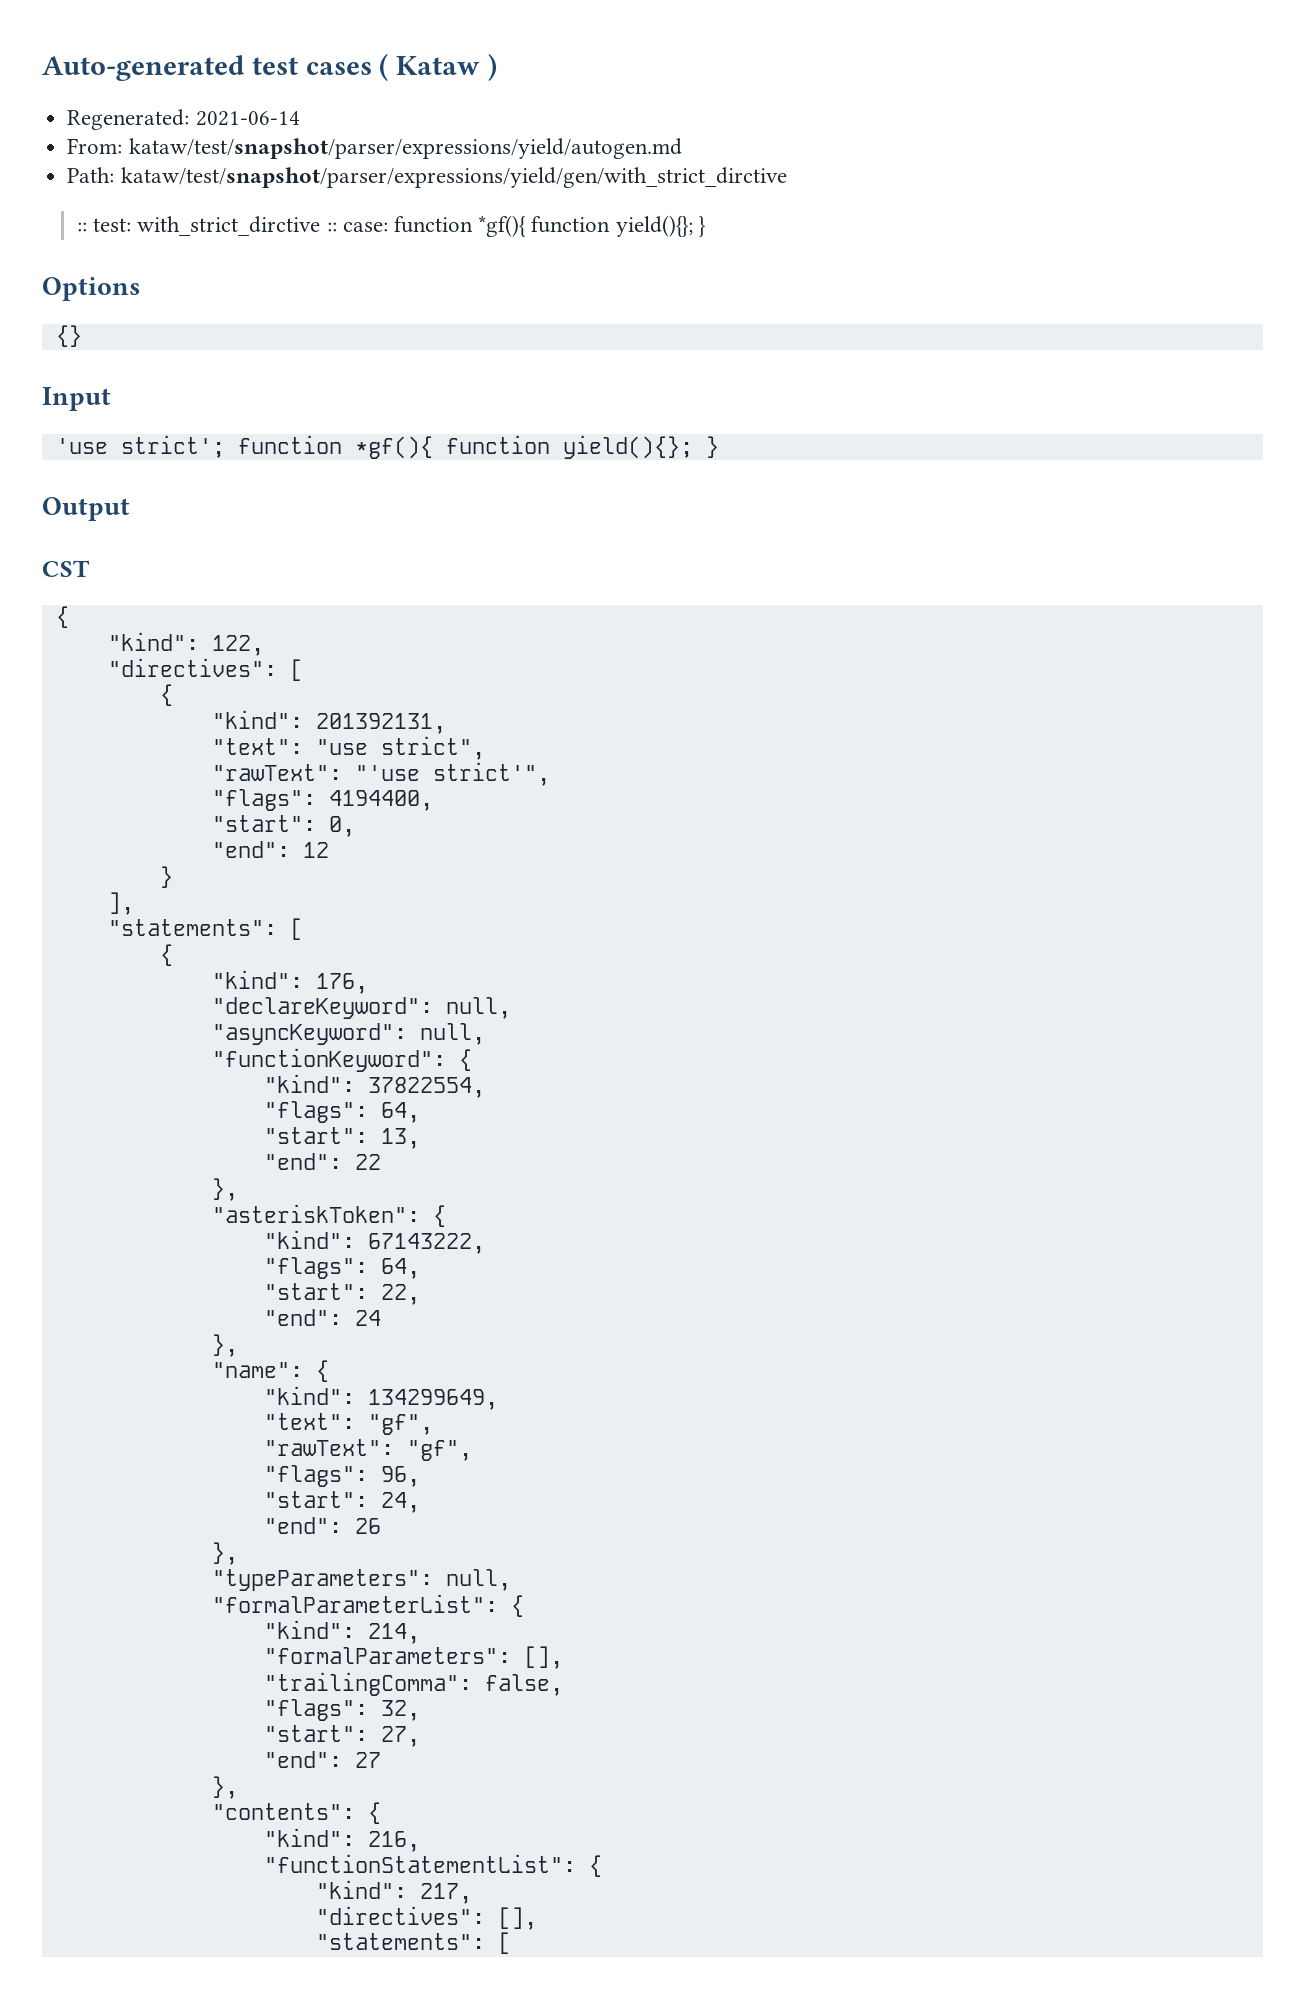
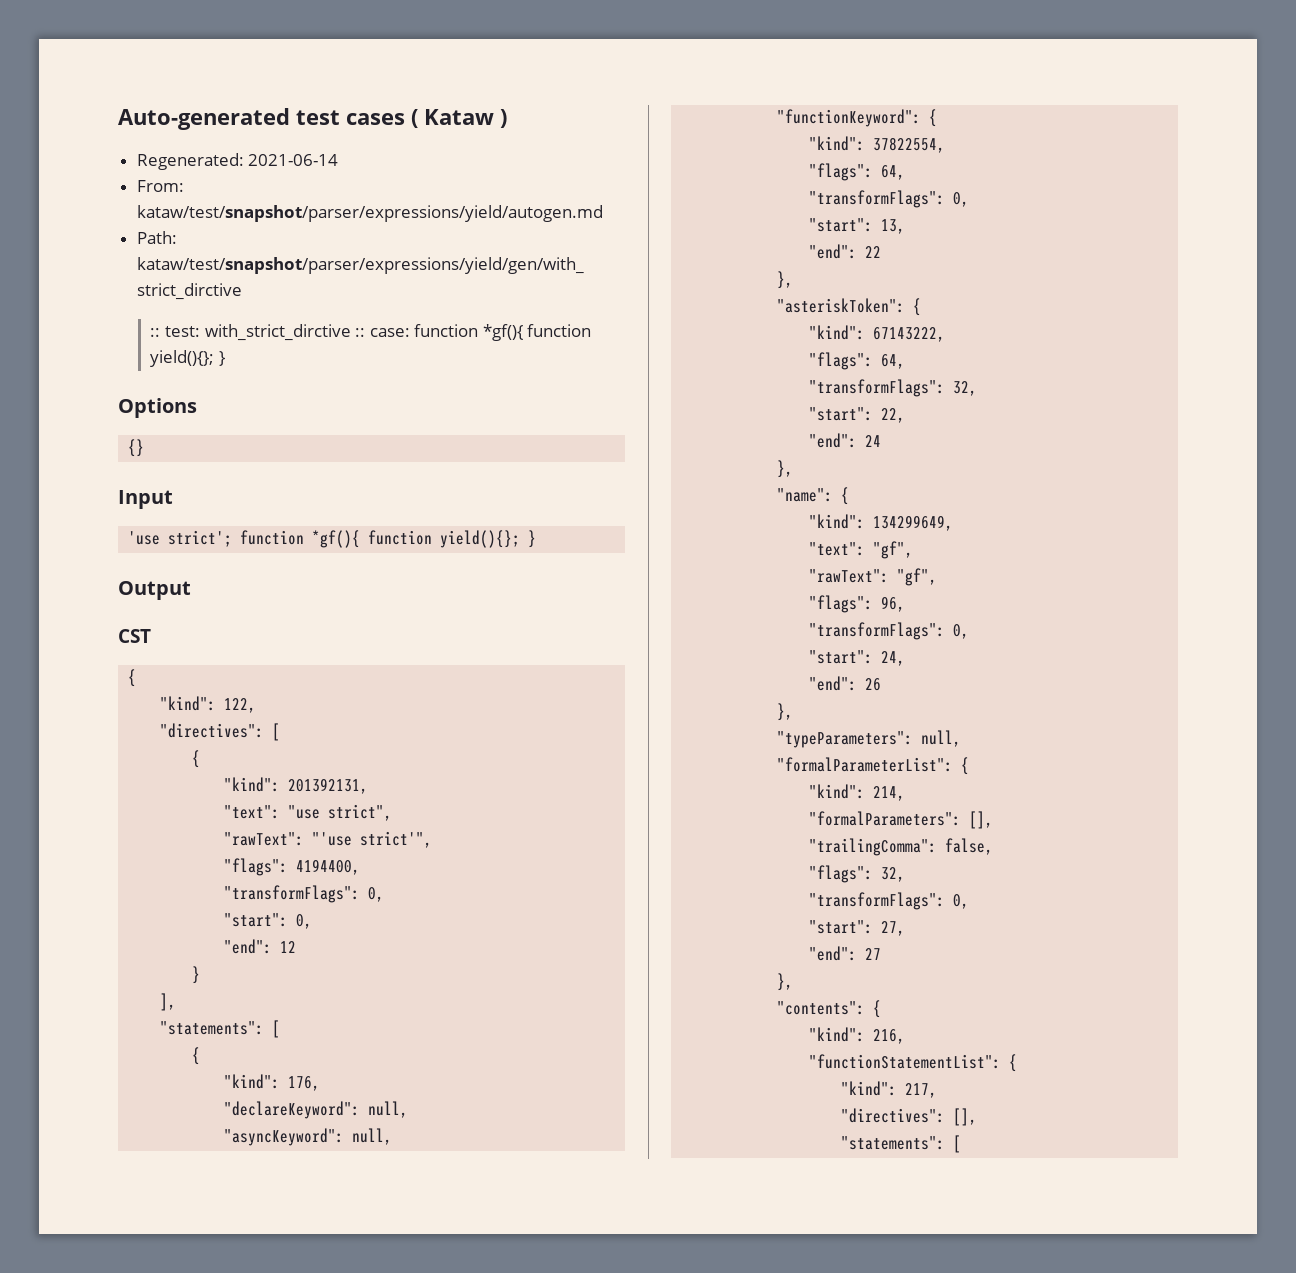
(433, 800) none -> [224,885,385,903] // "transformFlags": 0,
(420, 1112) none -> [809,190,970,208] // "transformFlags": 0,
(420, 1268) none -> [809,379,978,397] // "transformFlags": 32,
(420, 1476) none -> [809,622,970,640] // "transformFlags": 0,
(420, 1710) none -> [809,892,970,910] // "transformFlags": 0,

